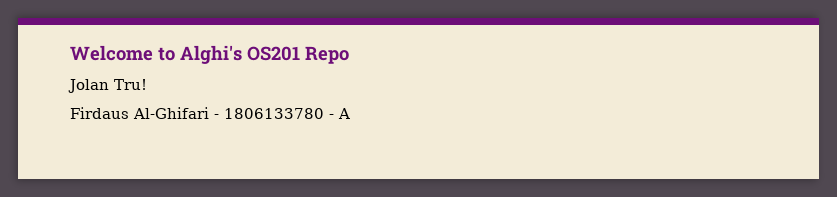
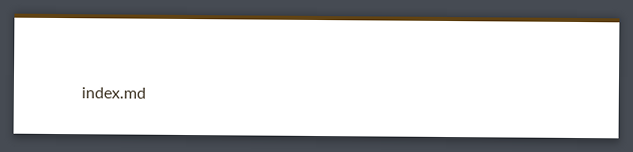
[70,45,349,64] [68,79,147,93] [70,107,350,119] Welcome to Alghi's OS201 Repo // Jolan Tru! // Firdaus Al-Ghifari - 1806133780 - A -> [81,87,146,99] index.md

